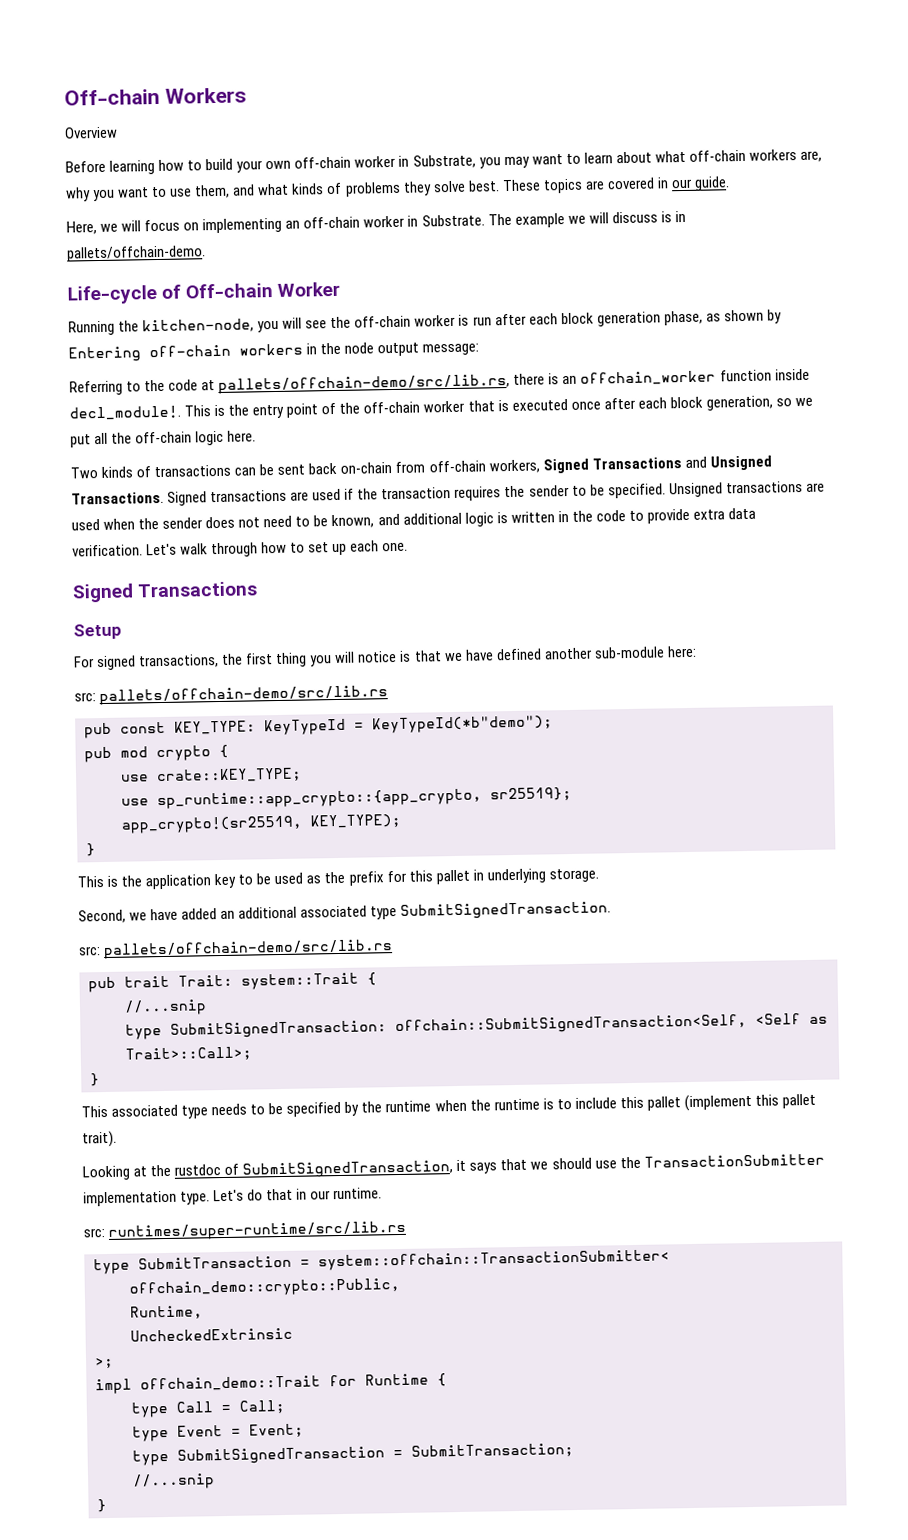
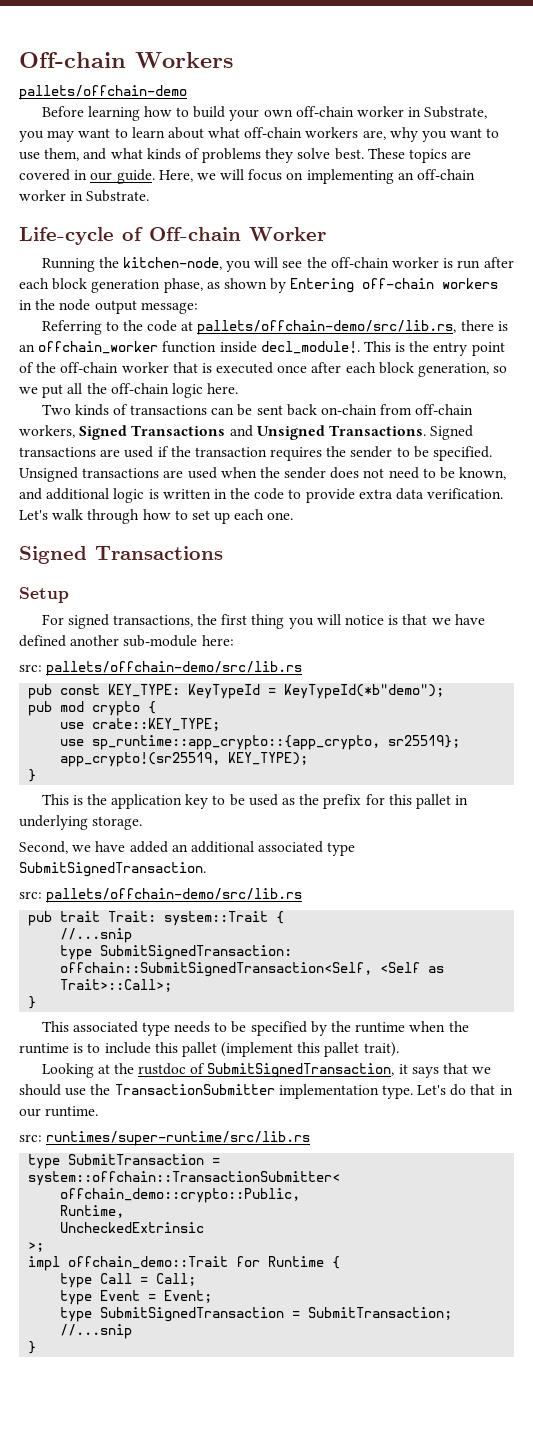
[64,126,118,139] Overview -> [19,85,187,100] pallets/offchain-demo
(730, 183) // -> (155, 176) none
[487,210,686,228] [67,245,206,262] The example we will discuss is in pallets/offchain-demo. -> (150, 196) none

